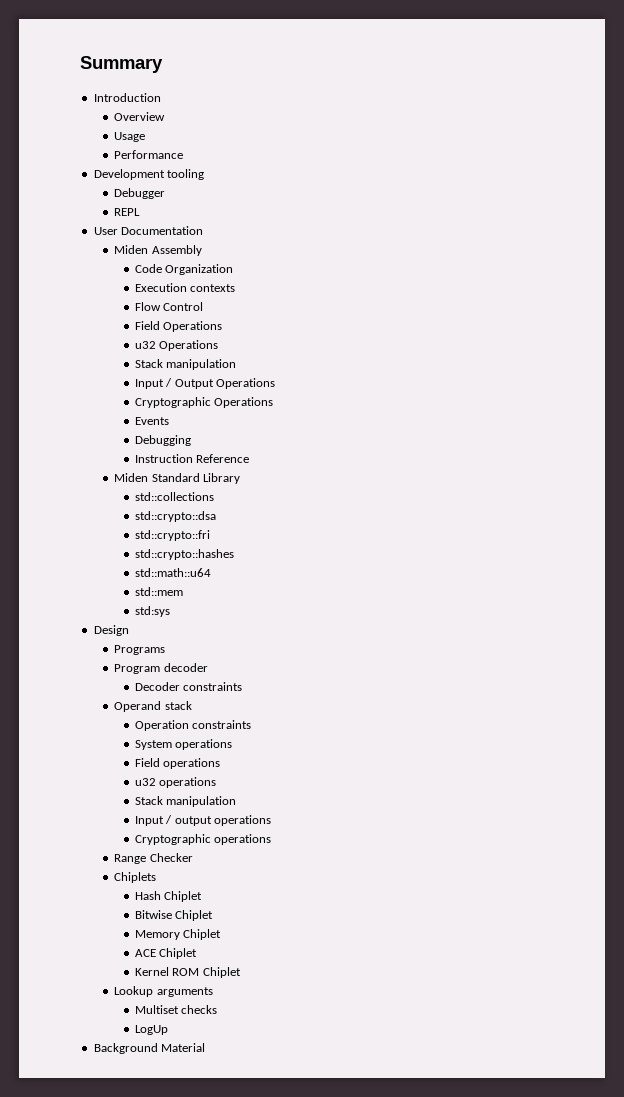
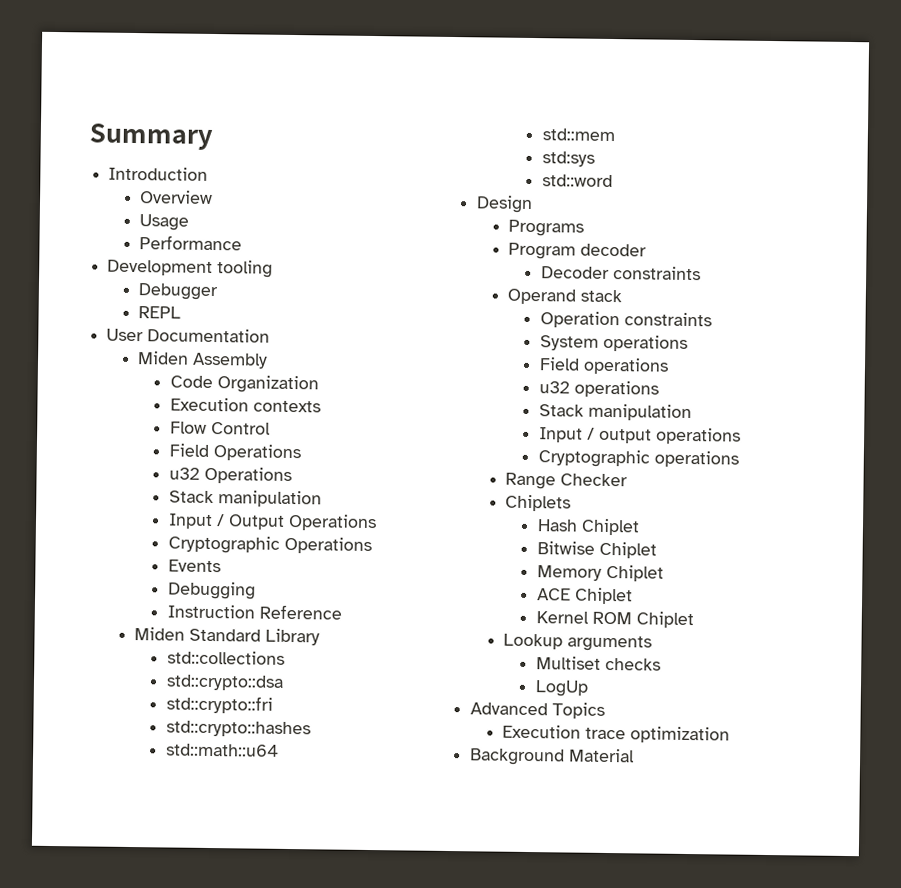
(170, 611) none -> [541,174,613,188] // std::word
(168, 1030) none -> [470,702,606,719] [502,724,731,744] // Advanced Topics // Execution trace optimization

